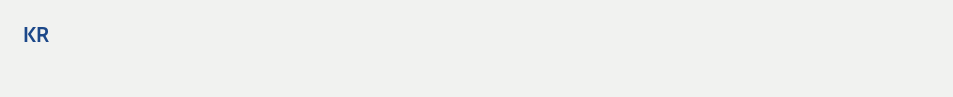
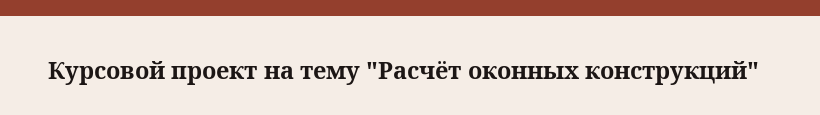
[23,27,49,42] KR -> [48,61,760,85] Курсовой проект на тему "Расчёт оконных конструкций"

